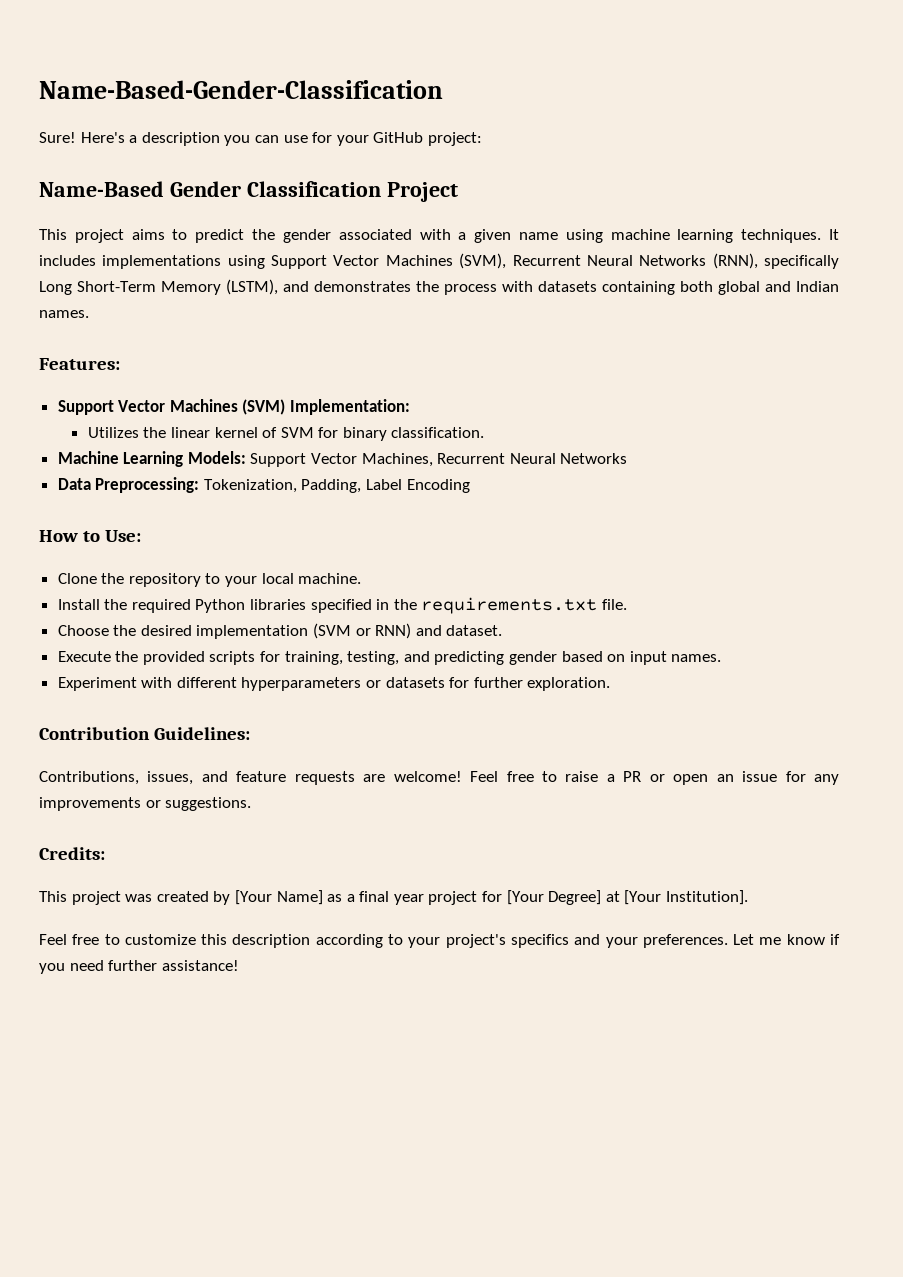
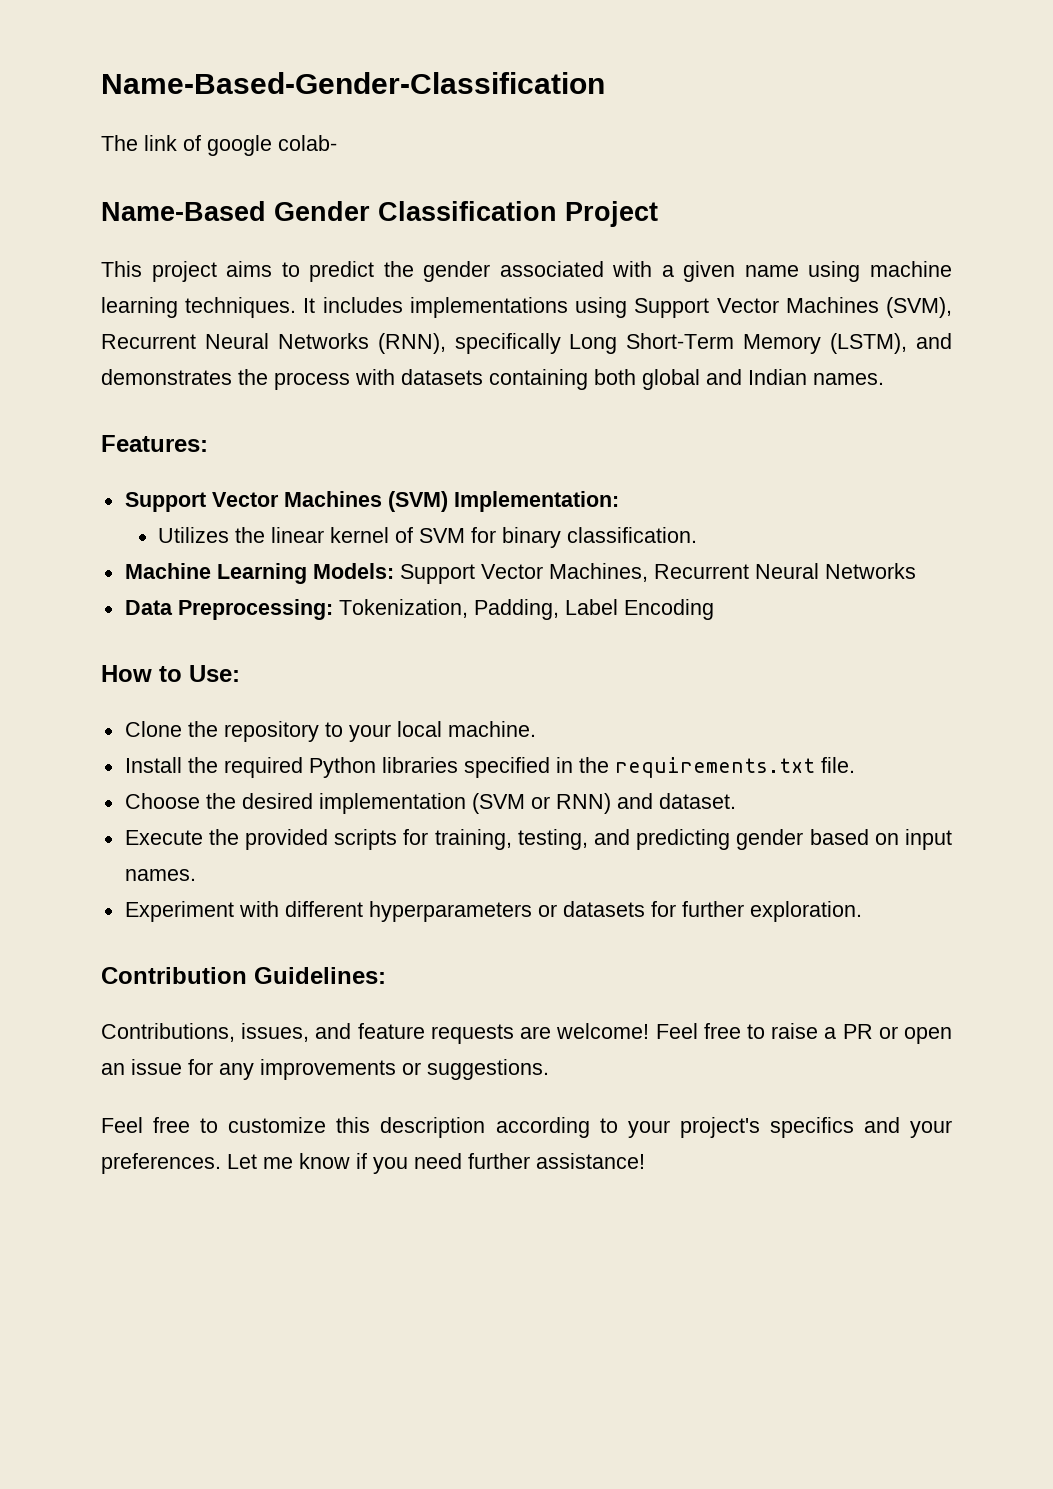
[39,132,482,146] Sure! Here's a description you can use for your GitHub project: -> [101,135,337,156] The link of google colab-
[39,847,105,860] [39,890,749,905] // Credits: // This project was created by [Your Name] as a final year project for [Your Degree] at [Your Institution]. -> (549, 1069) none

